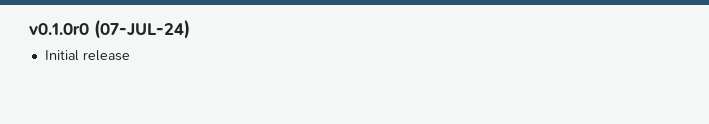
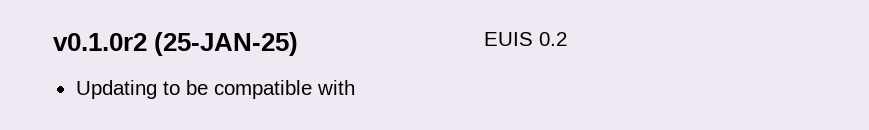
[29,19,190,39] [44,50,130,61] v0.1.0r0 (07-JUL-24) // Initial release -> [53,32,299,56] [75,80,355,99] [483,32,567,46] v0.1.0r2 (25-JAN-25) // Updating to be compatible with EUIS 0.2

